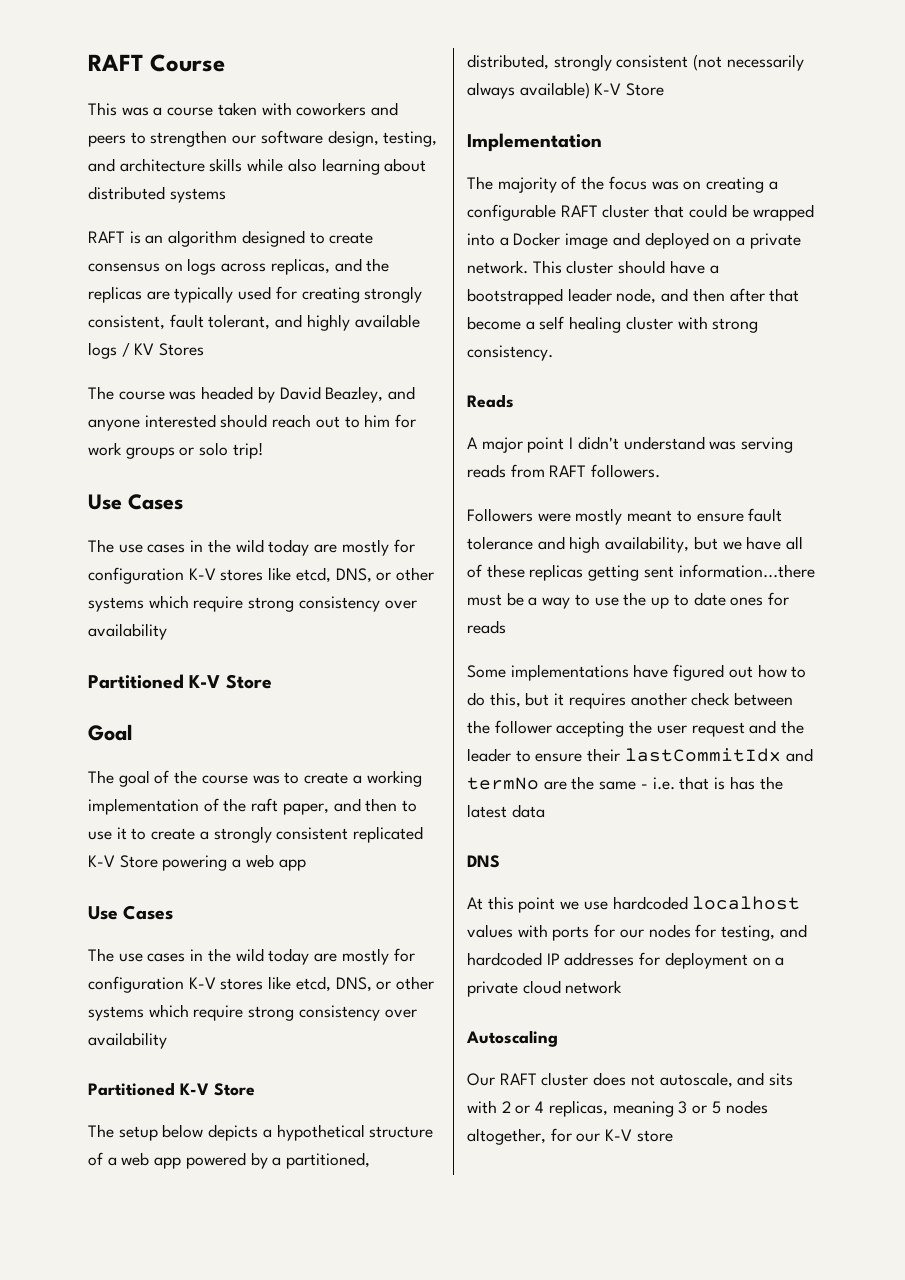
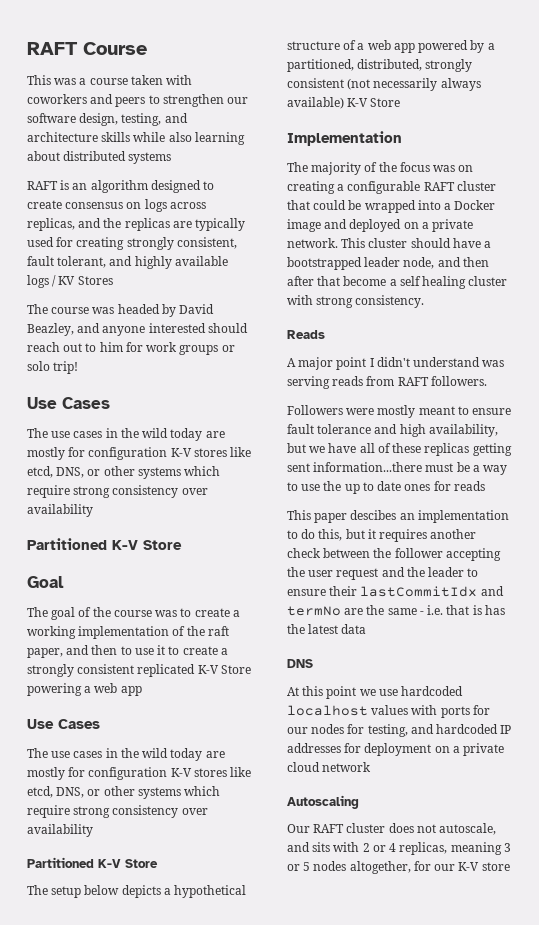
[467,664,787,681] Some implementations have figured out how -> [287,510,509,523] This paper descibes an implementation

